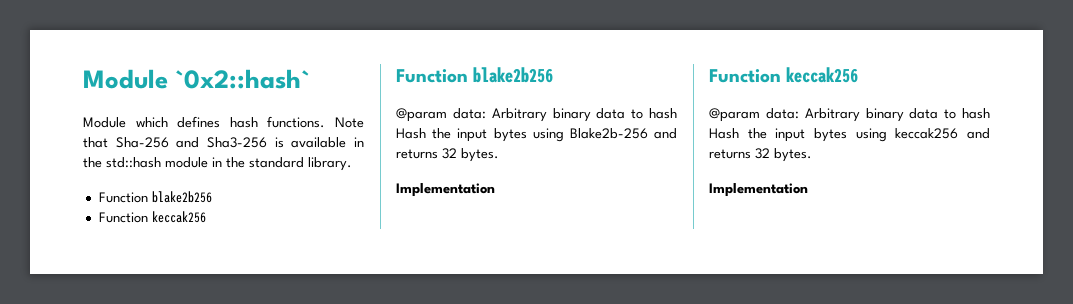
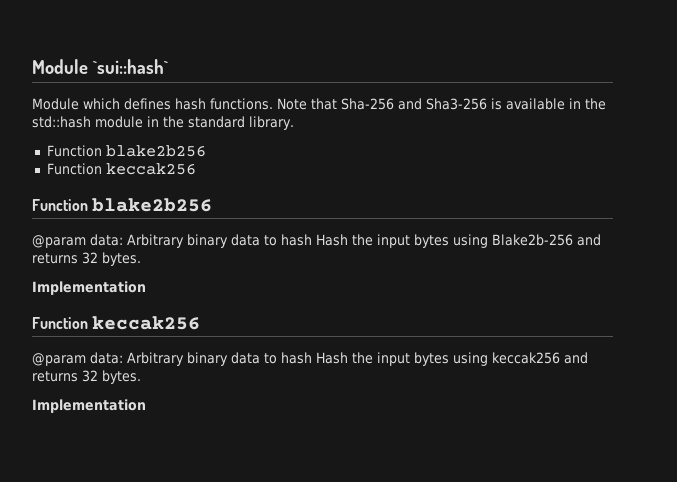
[83,69,311,89] Module `0x2::hash` -> [32,59,168,74] Module `sui::hash`

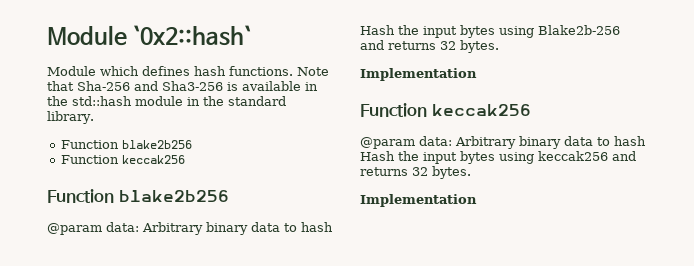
[32,59,168,74] Module `sui::hash` -> [47,25,252,46] Module `0x2::hash`

